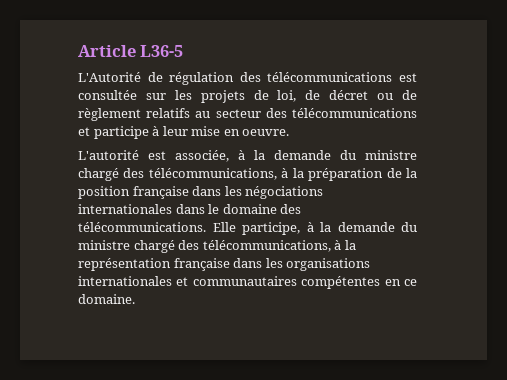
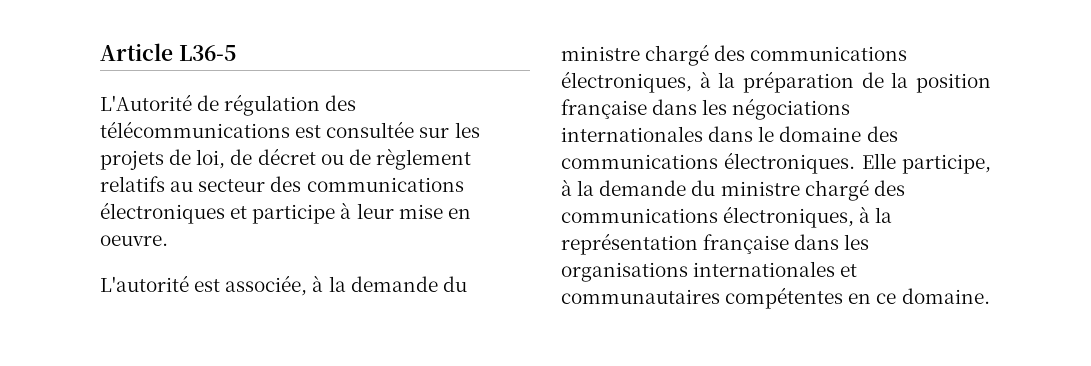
[292,108,417,118] télécommunications -> [306,177,464,192] [100,202,225,224] communications électroniques
[148,168,277,180] télécommunications, -> [750,46,908,61] [561,71,692,93] communications électroniques,
[78,222,206,232] télécommunications. -> [561,152,856,174] communications électroniques.
[202,240,331,252] télécommunications, -> [561,206,855,228] communications électroniques,

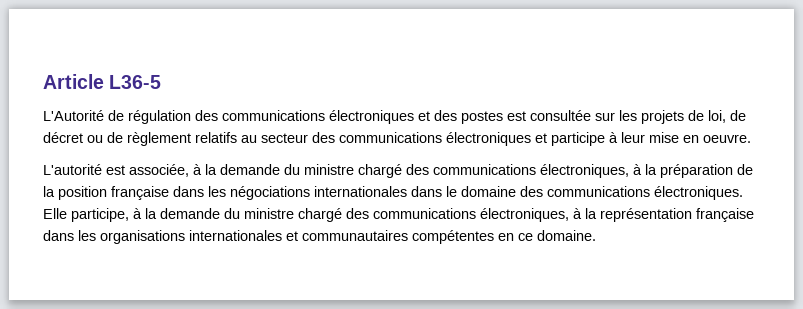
[100,121,290,138] télécommunications -> [222,110,503,124] communications électroniques et des postes

